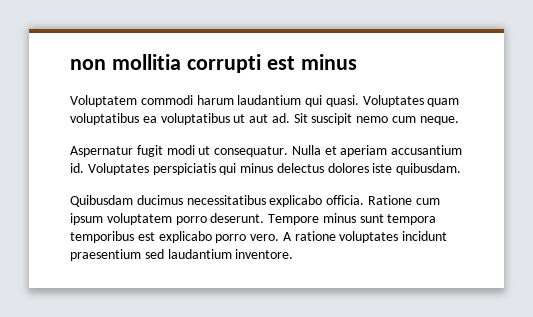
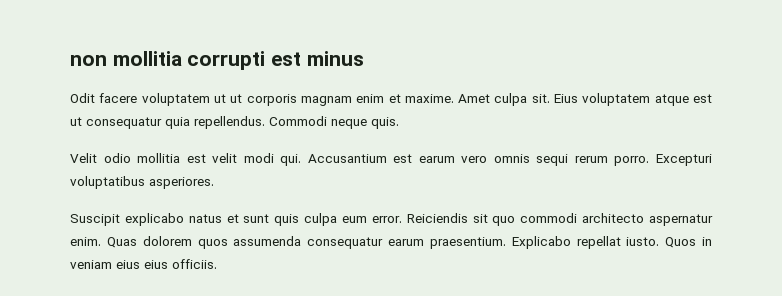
[70,95,460,107] [70,113,459,125] [70,145,463,157] [70,163,462,175] [70,195,440,207] [70,213,437,225] [70,231,448,243] [70,249,294,261] Voluptatem commodi harum laudantium qui quasi. Voluptates quam voluptatibus ea voluptatibus ut aut ad. Sit suscipit nemo cum neque. // Aspernatur fugit modi ut consequatur. Nulla et aperiam accusantium id. Voluptates perspiciatis qui minus delectus dolores iste quibusdam. // Quibusdam ducimus necessitatibus explicabo officia. Ratione cum ipsum voluptatem porro deserunt. Tempore minus sunt tempora temporibus est explicabo porro vero. A ratione voluptates incidunt praesentium sed laudantium inventore. -> [70,93,712,106] [70,116,399,129] [70,153,713,166] [70,176,214,189] [70,213,713,226] [70,236,713,249] [70,259,217,269] Odit facere voluptatem ut ut corporis magnam enim et maxime. Amet culpa sit. Eius voluptatem atque est ut consequatur quia repellendus. Commodi neque quis. // Velit odio mollitia est velit modi qui. Accusantium est earum vero omnis sequi rerum porro. Excepturi voluptatibus asperiores. // Suscipit explicabo natus et sunt quis culpa eum error. Reiciendis sit quo commodi architecto aspernatur enim. Quas dolorem quos assumenda consequatur earum praesentium. Explicabo repellat iusto. Quos in veniam eius eius officiis.

